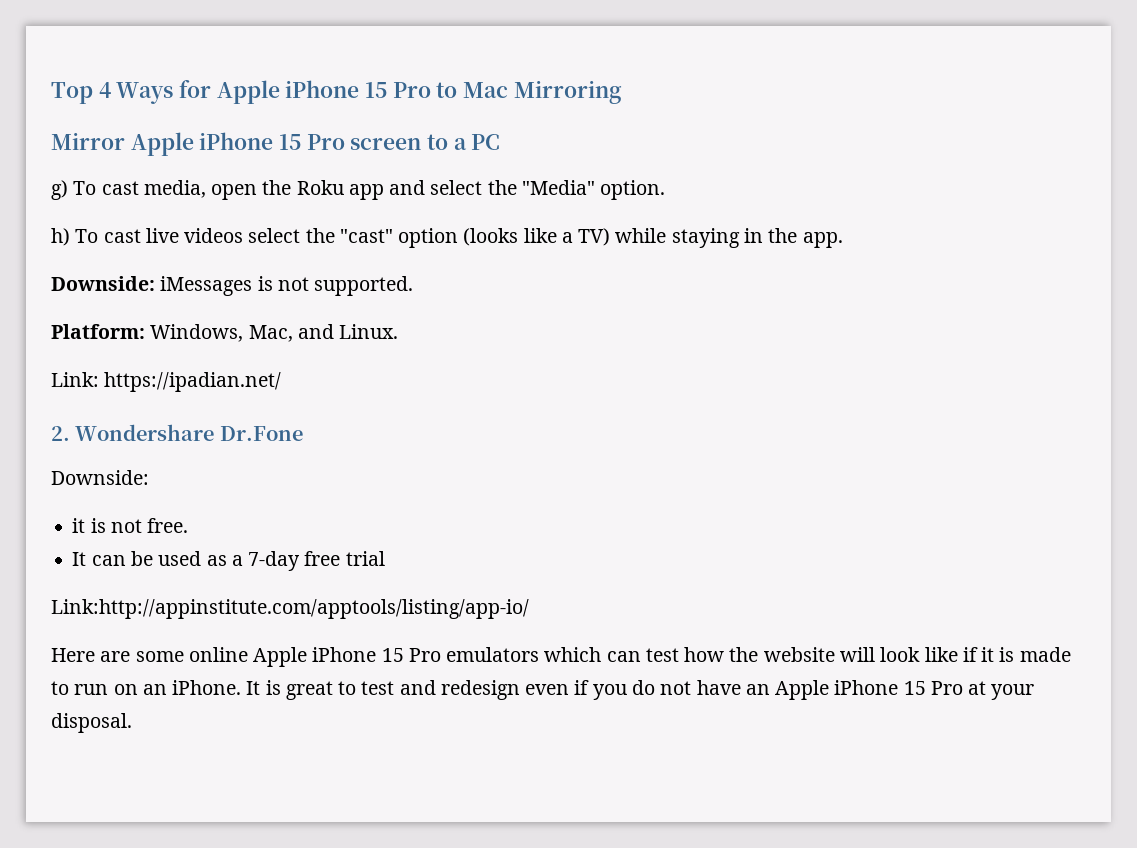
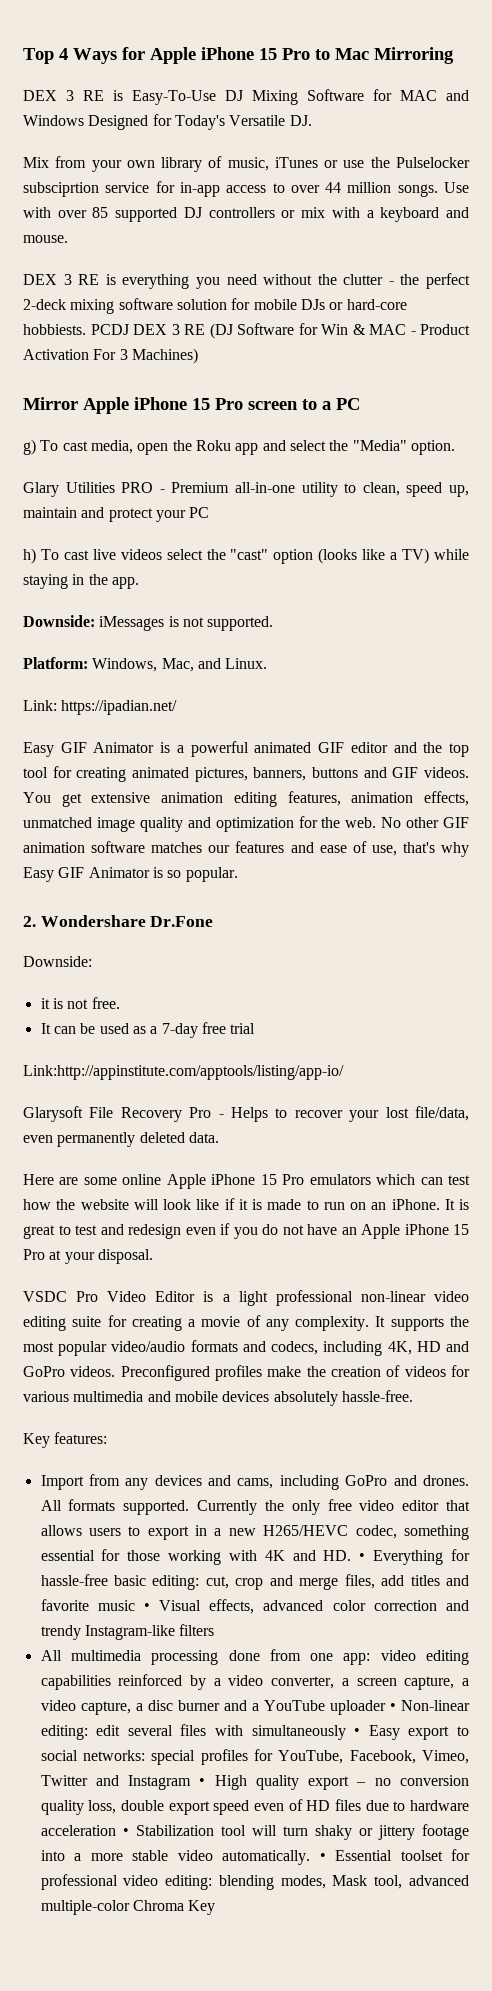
(622, 92) none -> [23,89,469,105] [23,114,312,130] [23,156,470,172] [23,181,470,197] [23,207,470,222] [23,235,68,243] [23,273,470,289] [23,298,407,314] [23,323,470,339] [23,348,198,364] // DEX 3 RE is Easy-To-Use DJ Mixing Software for MAC and Windows Designed for Today's Versatile DJ. // Mix from your own library of music, iTunes or use the Pulselocker subsciprtion service for in-app access to over 44 million songs. Use with over 85 supported DJ controllers or mix with a keyboard and mouse. // DEX 3 RE is everything you need without the clutter - the perfect 2-deck mixing software solution for mobile DJs or hard-core hobbiests. PCDJ DEX 3 RE (DJ Software for Win & MAC - Product Activation For 3 Machines)
(666, 190) none -> [23,482,470,497] [23,507,210,522] // Glary Utilities PRO - Premium all-in-one utility to clean, speed up, maintain and protect your PC
(282, 382) none -> [23,741,470,757] [23,766,470,782] [23,791,469,807] [23,816,469,832] [23,841,470,857] [23,867,238,882] // Easy GIF Animator is a powerful animated GIF editor and the top tool for creating animated pictures, banners, buttons and GIF videos. You get extensive animation editing features, animation effects, unmatched image quality and optimization for the web. No other GIF animation software matches our features and ease of use, that's why Easy GIF Animator is so popular.
(529, 609) none -> [23,1106,469,1122] [23,1132,219,1147] // Glarysoft File Recovery Pro - Helps to recover your lost file/data, even permanently deleted data.
(132, 723) none -> [23,1290,469,1306] [23,1315,469,1331] [23,1340,470,1356] [23,1365,470,1381] [23,1390,413,1406] [23,1432,108,1448] [40,1474,469,1490] [40,1499,470,1515] [40,1525,469,1540] [40,1549,470,1565] [40,1574,469,1590] [40,1599,470,1614] [40,1624,215,1640] [40,1649,470,1665] [40,1674,469,1690] [40,1700,471,1715] [40,1724,470,1740] [40,1749,469,1765] [40,1775,469,1790] [40,1799,470,1815] [40,1824,469,1840] [40,1849,470,1865] [40,1874,469,1890] [40,1900,216,1915] // VSDC Pro Video Editor is a light professional non-linear video editing suite for creating a movie of any complexity. It supports the most popular video/audio formats and codecs, including 4K, HD and GoPro videos. Preconfigured profiles make the creation of videos for various multimedia and mobile devices absolutely hassle-free. // Key features: // Import from any devices and cams, including GoPro and drones. All formats supported. Сurrently the only free video editor that allows users to export in a new H265/HEVC codec, something essential for those working with 4K and HD. • Everything for hassle-free basic editing: cut, crop and merge files, add titles and favorite music • Visual effects, advanced color correction and trendy Instagram-like filters // All multimedia processing done from one app: video editing capabilities reinforced by a video converter, a screen capture, a video capture, a disc burner and a YouTube uploader • Non-linear editing: edit several files with simultaneously • Easy export to social networks: special profiles for YouTube, Facebook, Vimeo, Twitter and Instagram • High quality export – no conversion quality loss, double export speed even of HD files due to hardware acceleration • Stabilization tool will turn shaky or jittery footage into a more stable video automatically. • Essential toolset for professional video editing: blending modes, Mask tool, advanced multiple-color Chroma Key

